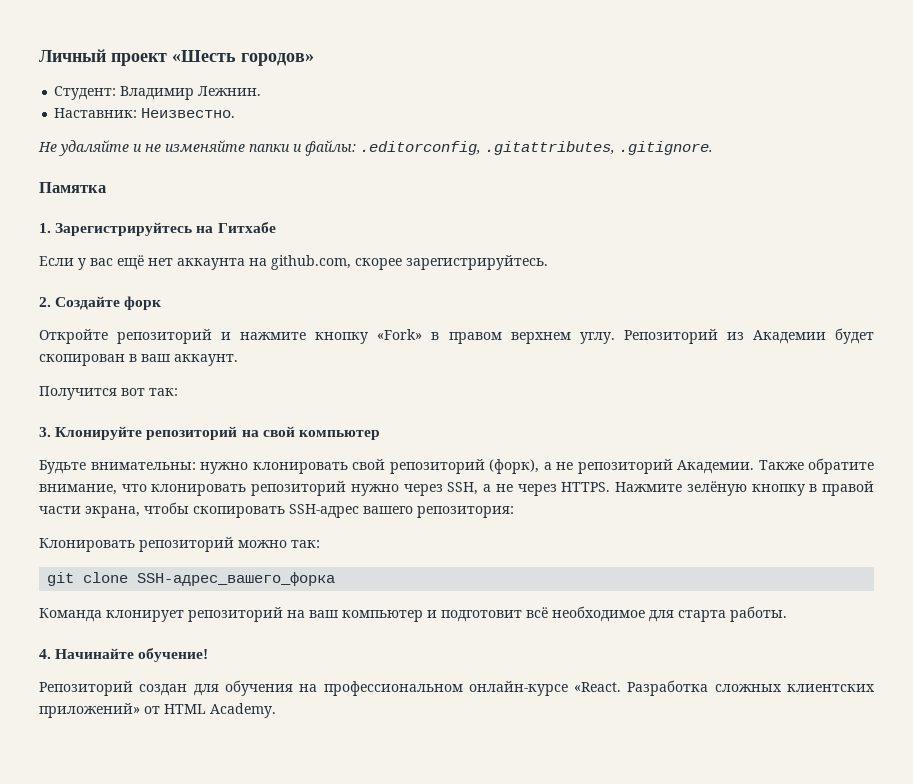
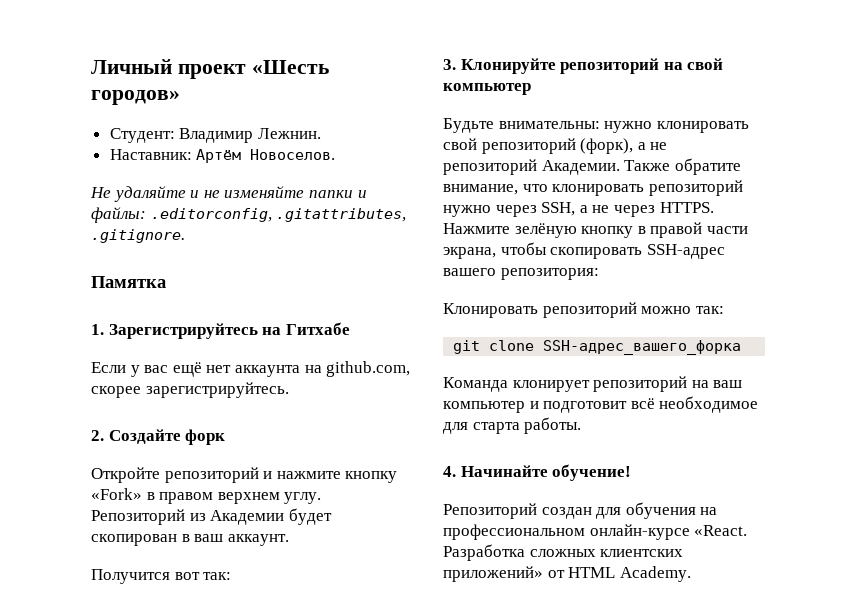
[141,108,236,118] Неизвестно. -> [196,149,336,163] Артём Новоселов.

